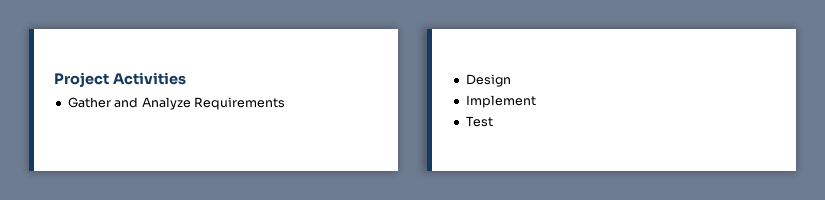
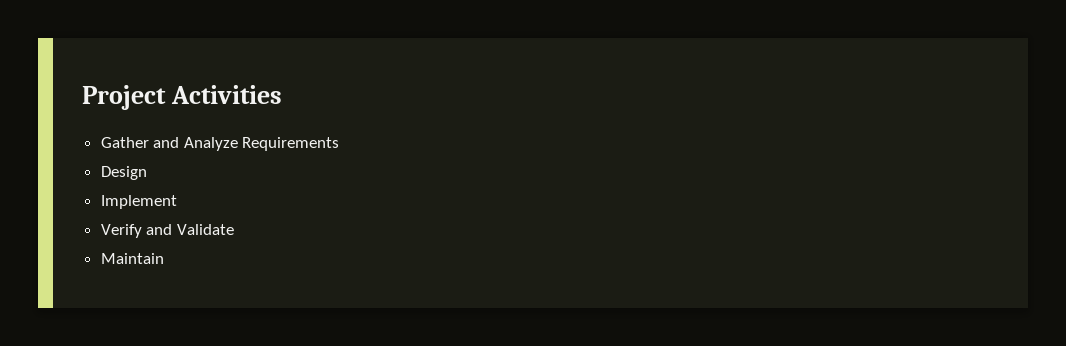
[465,116,493,127] Test -> [100,224,234,238] [100,253,164,264] Verify and Validate // Maintain

